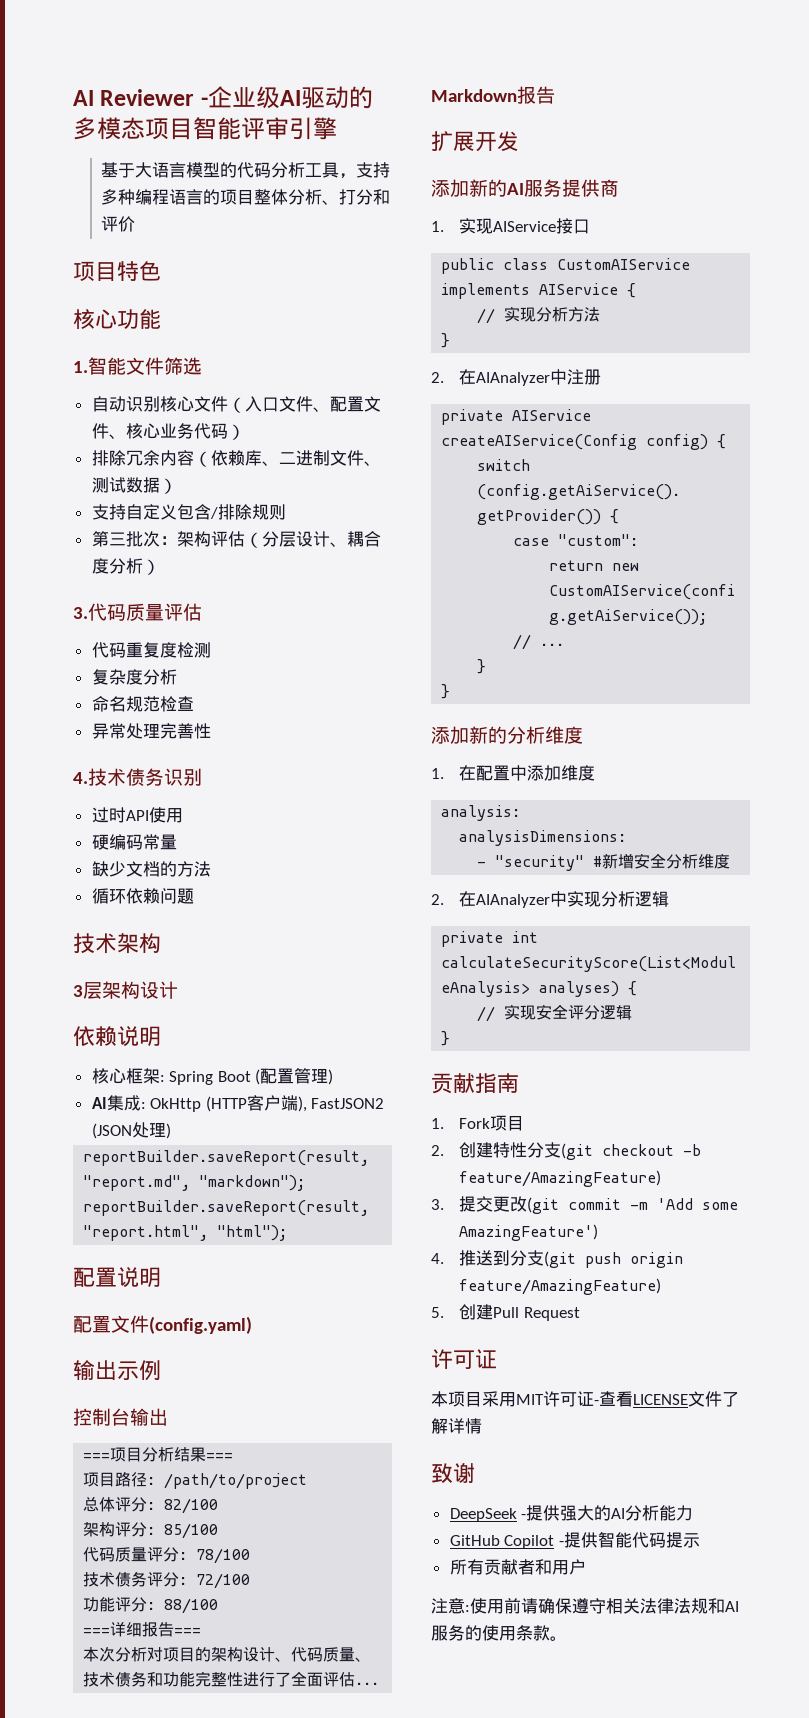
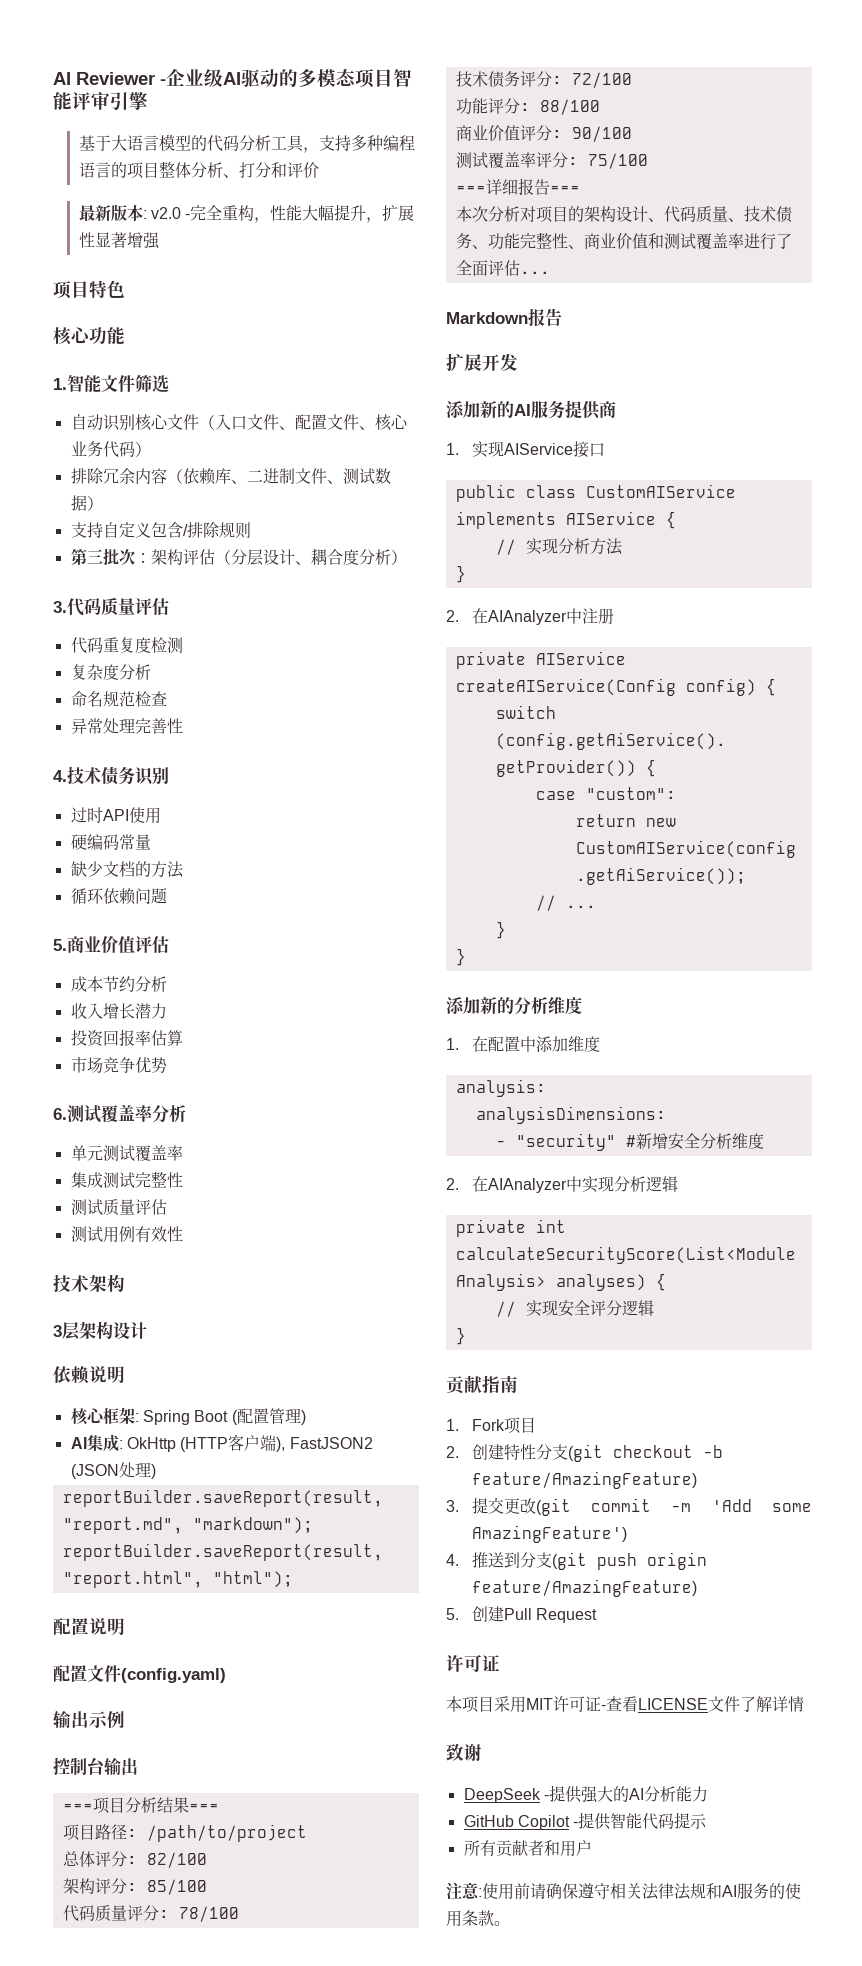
(136, 224) none -> [78,204,415,223] [78,232,160,249] // 最新版本: v2.0 -完全重构，性能大幅提升，扩展性显著增强
(194, 896) none -> [53,936,169,954] [70,976,167,992] [70,1003,167,1019] [70,1029,183,1047] [70,1057,167,1073] [53,1105,186,1123] [70,1145,183,1161] [70,1171,183,1188] [70,1199,167,1216] [70,1226,183,1243] // 5.商业价值评估 // 成本节约分析 // 收入增长潜力 // 投资回报率估算 // 市场竞争优势 // 6.测试覆盖率分析 // 单元测试覆盖率 // 集成测试完整性 // 测试质量评估 // 测试用例有效性
(219, 1606) none -> [455,125,632,142] [455,152,648,169] // 商业价值评分: 90/100 // 测试覆盖率评分: 75/100
[147,1672,164,1687] 和 -> [471,245,488,249] 、
(244, 1679) none -> [567,233,744,250] 、商业价值和测试覆盖率

